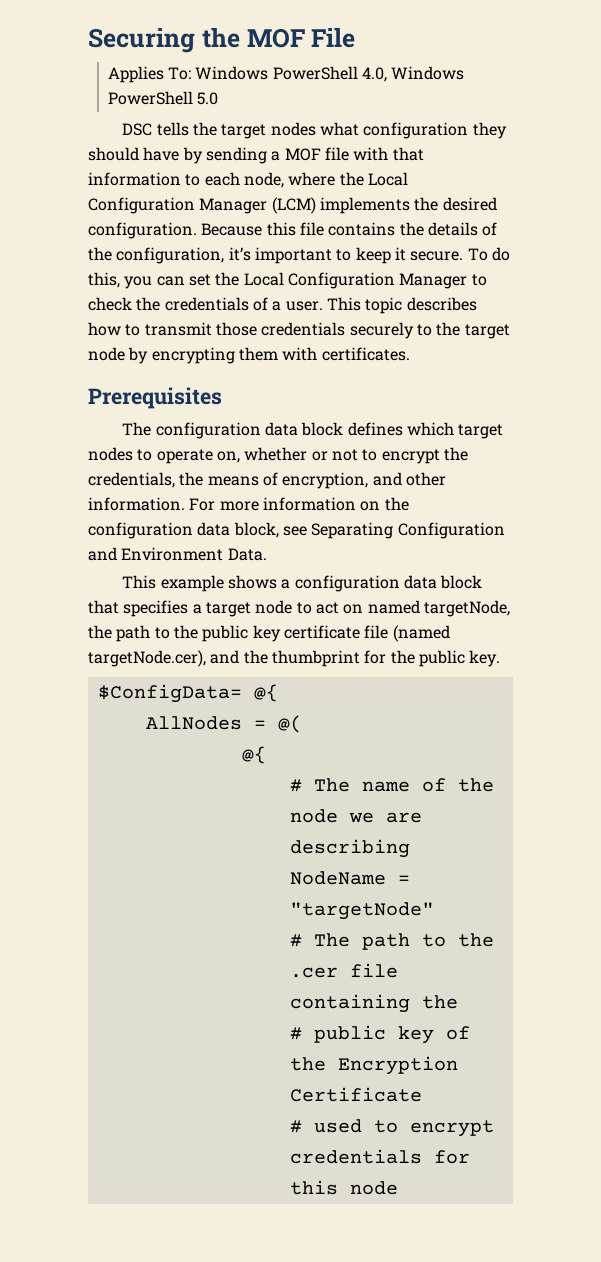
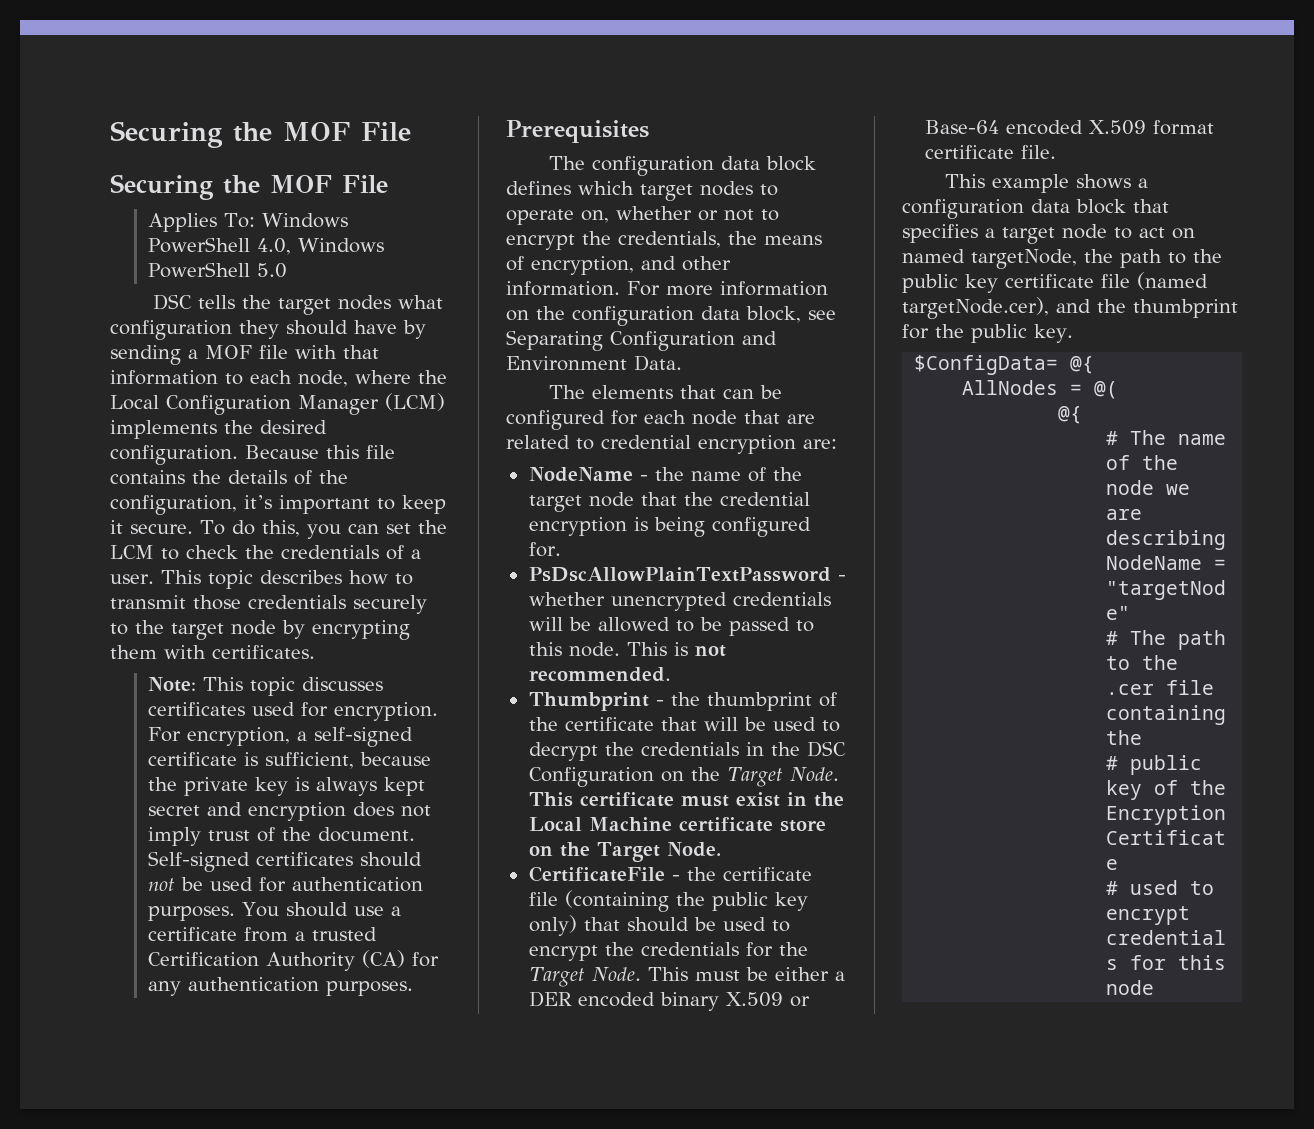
[88,27,356,53] Securing the MOF File -> [110,121,411,148] [110,174,388,200] Securing the MOF File // Securing the MOF File
[243,272,468,289] Local Configuration Manager -> [110,545,154,559] LCM
(410, 354) none -> [148,677,384,696] [148,702,439,721] [148,727,414,747] [148,752,432,769] [148,777,426,796] [148,802,432,821] [148,827,416,846] [148,851,423,872] [148,877,424,892] [148,902,402,921] [148,927,378,942] [148,950,440,971] [148,977,414,996] // Note: This topic discusses certificates used for encryption. For encryption, a self-signed certificate is sufficient, because the private key is always kept secret and encryption does not imply trust of the document. Self-signed certificates should not be used for authentication purposes. You should use a certificate from a trusted Certification Authority (CA) for any authentication purposes.
(267, 554) none -> [548,385,782,399] [506,410,815,430] [506,435,837,454] [528,467,802,482] [528,492,810,512] [528,517,811,537] [528,542,561,557] [528,567,846,582] [528,592,831,611] [528,617,814,636] [528,642,726,657] [528,667,671,682] [528,692,837,711] [528,717,840,732] [528,741,846,761] [528,767,839,787] [528,792,844,807] [528,817,826,832] [528,842,721,862] [528,866,812,882] [528,890,808,912] [528,915,790,936] [528,942,808,961] [528,967,845,987] [528,991,810,1011] [924,120,1214,135] [924,145,1056,159] // The elements that can be configured for each node that are related to credential encryption are: // NodeName - the name of the target node that the credential encryption is being configured for. // PsDscAllowPlainTextPassword - whether unencrypted credentials will be allowed to be passed to this node. This is not recommended. // Thumbprint - the thumbprint of the certificate that will be used to decrypt the credentials in the DSC Configuration on the Target Node. This certificate must exist in the Local Machine certificate store on the Target Node. // CertificateFile - the certificate file (containing the public key only) that should be used to encrypt the credentials for the Target Node. This must be either a DER encoded binary X.509 or Base-64 encoded X.509 format certificate file.

